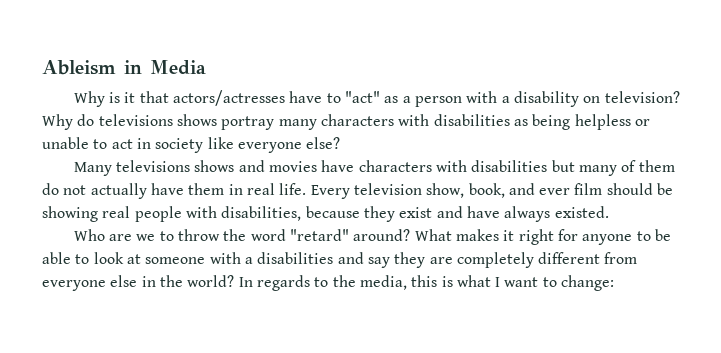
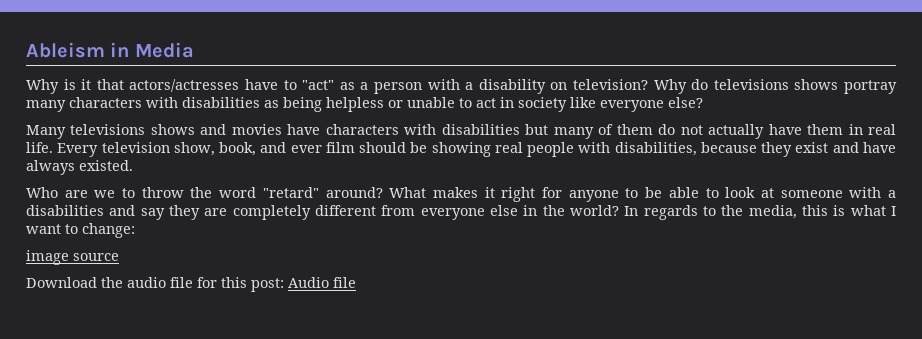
(615, 283) none -> [26,250,119,265] [26,277,356,292] // image source // Download the audio file for this post: Audio file

